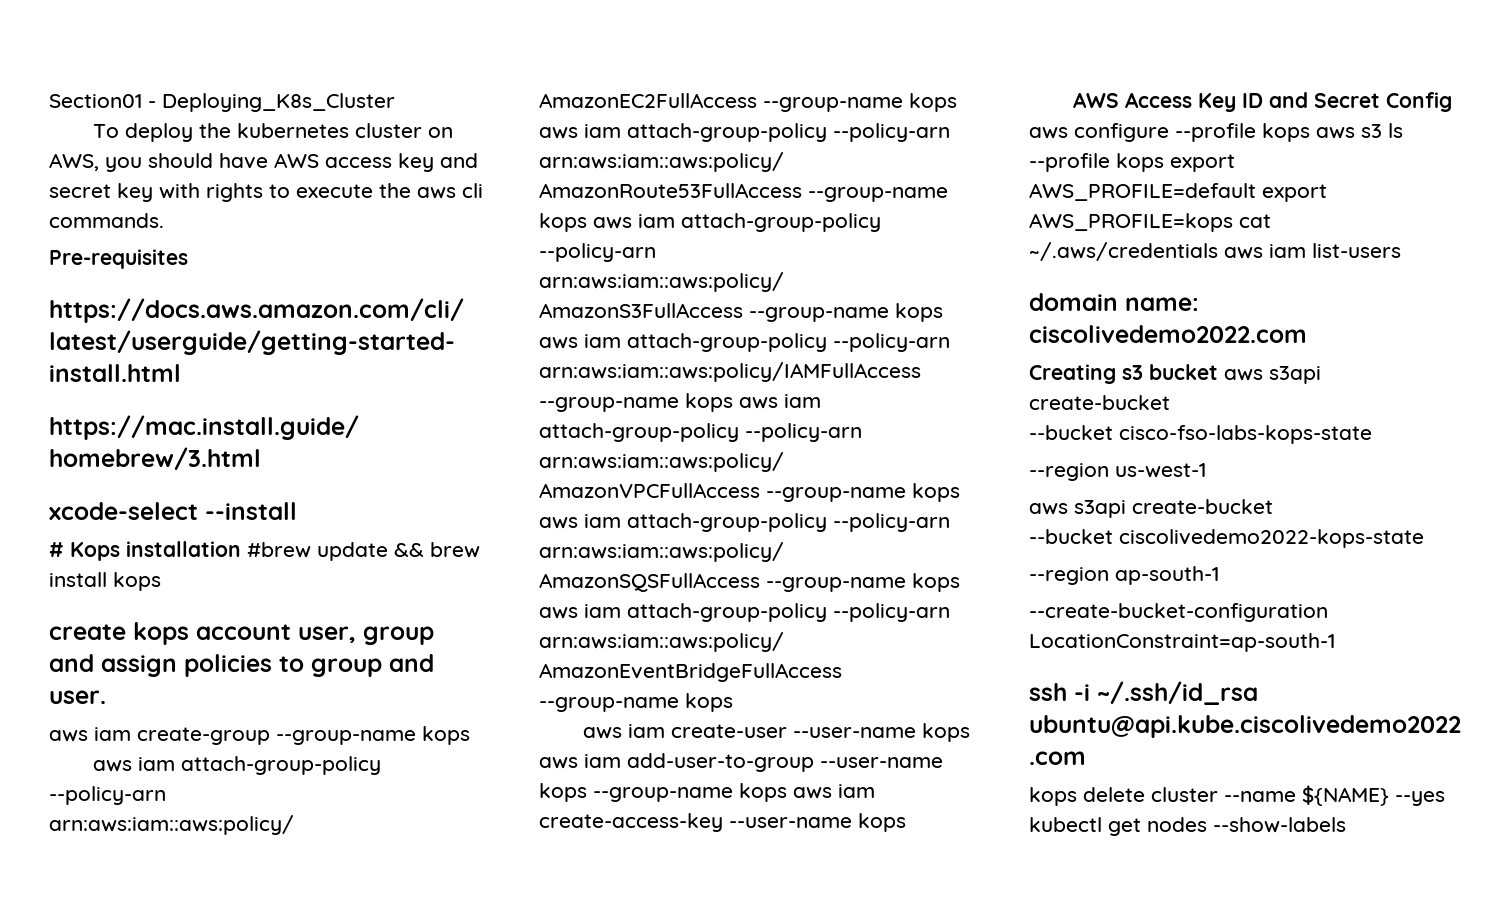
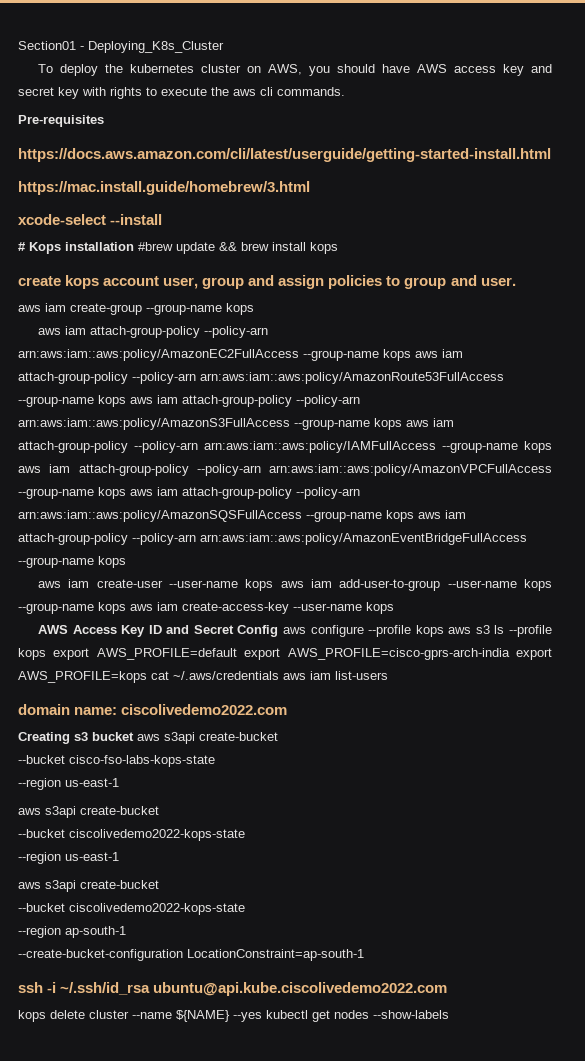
(1327, 193) none -> [287,648,552,660] AWS_PROFILE=cisco-gprs-arch-india export
[1115,463,1206,478] us-west-1 -> [65,778,119,787] [18,806,159,818] [18,829,245,841] [18,852,119,864] us-east-1 // aws s3api create-bucket // --bucket ciscolivedemo2022-kops-state // --region us-east-1

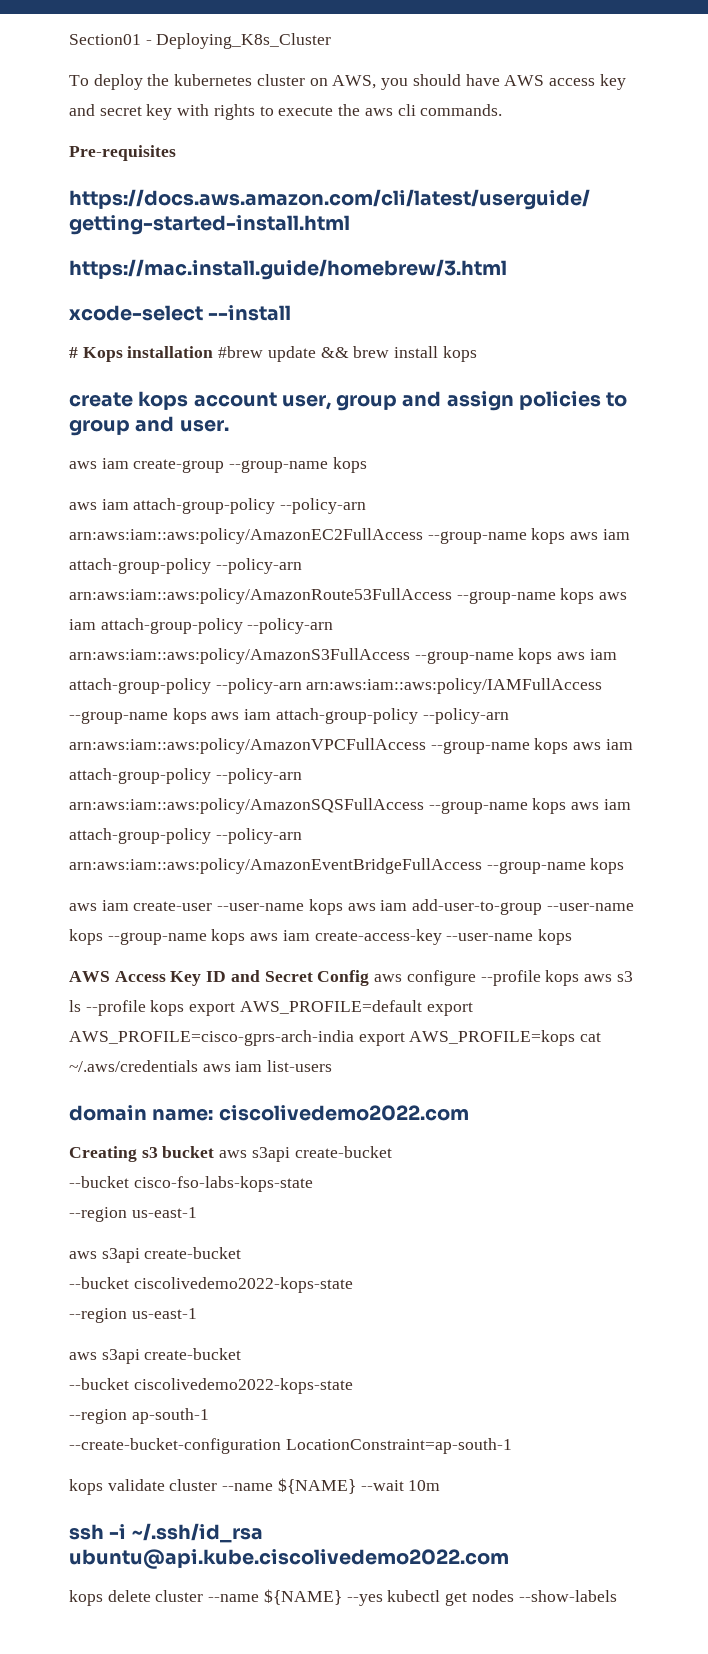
(364, 955) none -> [69,1478,441,1495] // kops validate cluster --name ${NAME} --wait 10m

